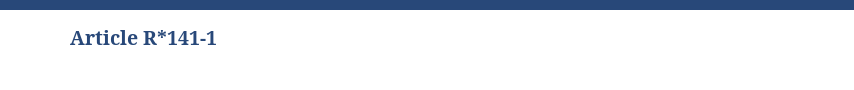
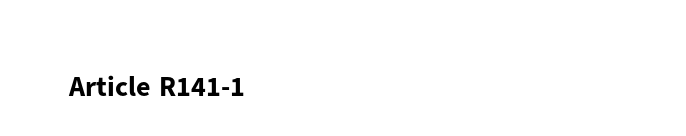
[143,30,218,45] R*141-1 -> [158,77,245,96] R141-1

